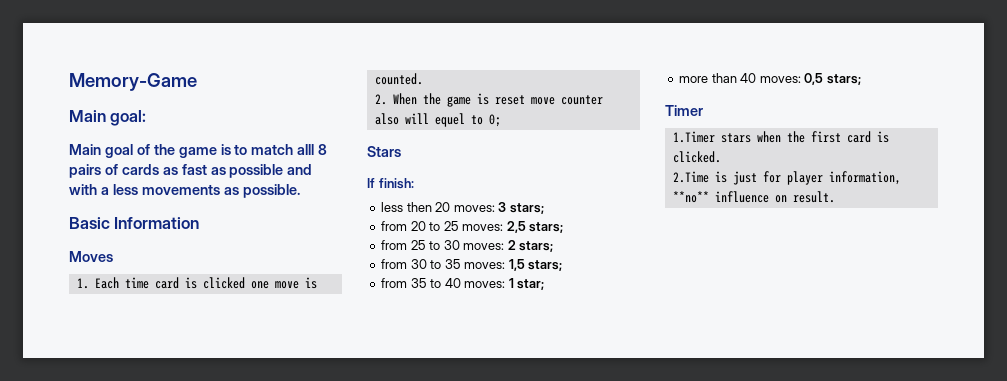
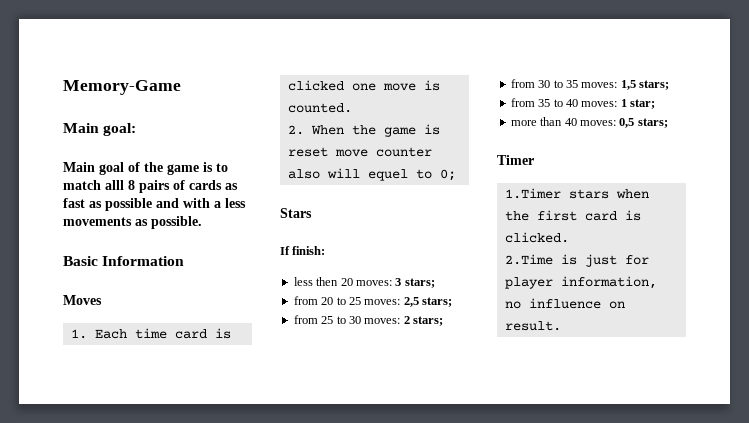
[672,191,709,203] **no** -> [504,301,521,309] no

